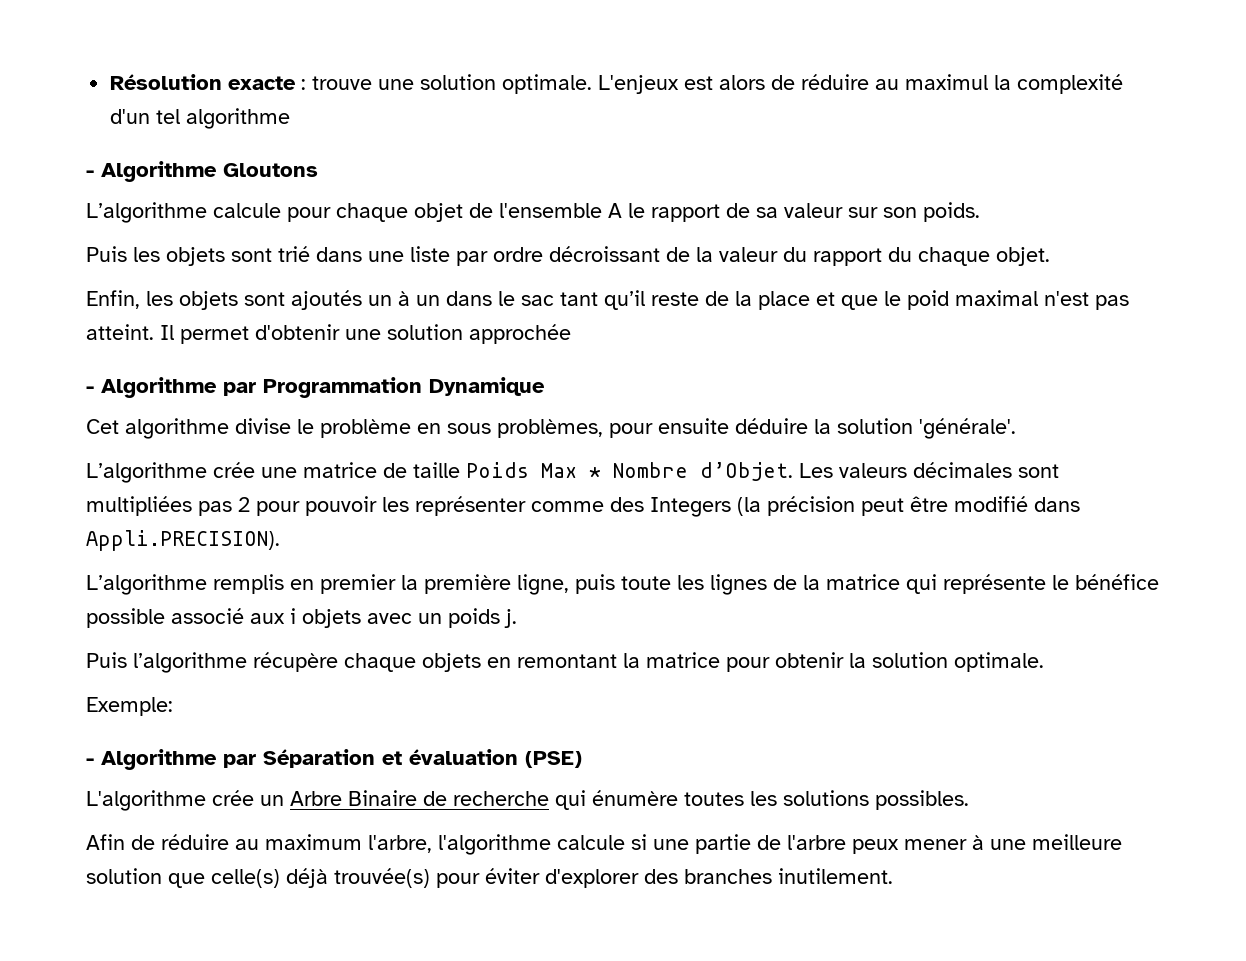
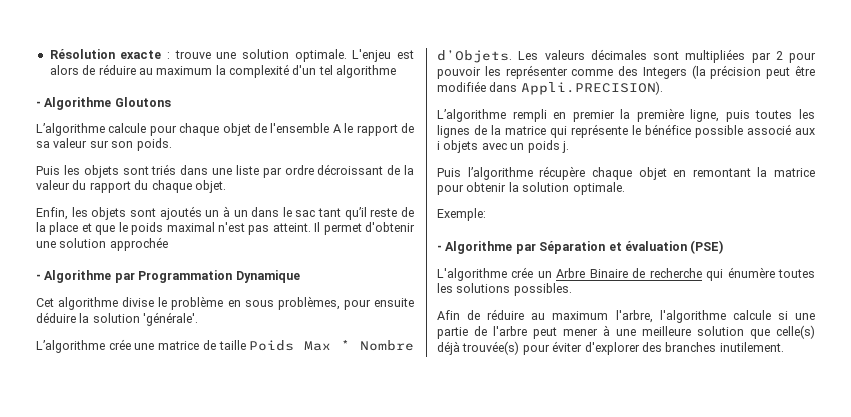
[598,75,680,94] L'enjeux -> [352,49,392,62] L'enjeu
[905,74,989,90] maximul -> [156,66,213,75] maximum
[278,246,310,262] trié -> [151,164,177,175] triés
[907,290,949,310] poid -> [131,222,164,235] poids
[700,462,793,481] d’Objet. -> [437,50,512,63] d’Objets.
[198,501,232,516] pas -> [751,52,771,63] par
[954,496,1028,512] modifié -> [437,81,486,92] modifiée
[213,574,284,594] remplis -> [512,109,547,122] rempli
[621,576,671,590] toute -> [755,110,793,119] toutes
[422,653,481,672] objets -> [638,167,667,180] objet
[852,839,899,854] peux -> [533,327,557,339] peut

